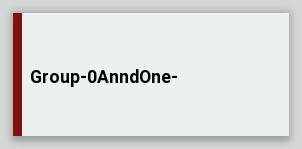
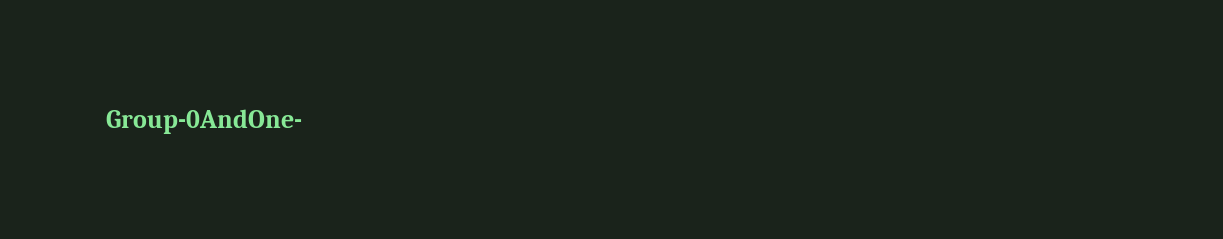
[30,69,178,87] Group-0AnndOne- -> [106,109,302,134] Group-0AndOne-

